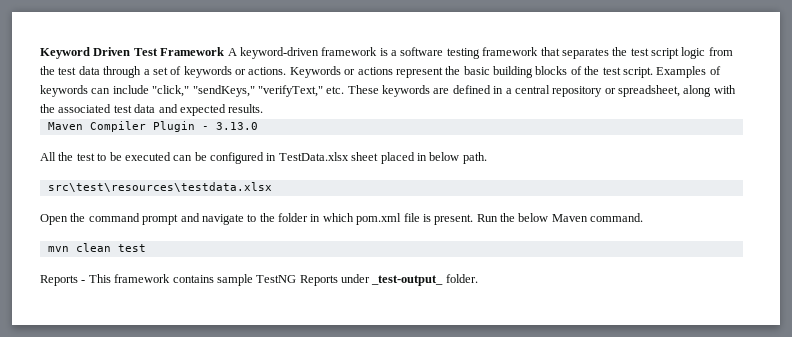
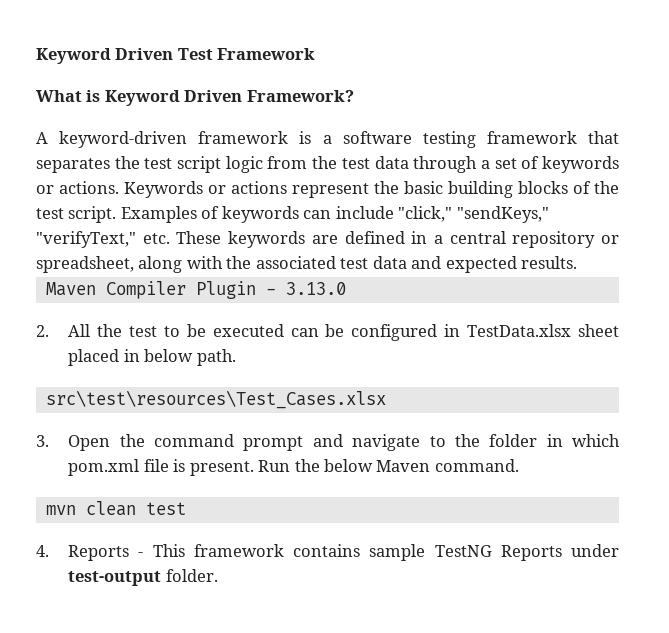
(225, 51) none -> [36,90,354,106] // What is Keyword Driven Framework? //
(258, 126) none -> [36,325,49,337] 2.
[47,182,272,192] src\test\resources\testdata.xlsx // -> [45,390,386,409] [36,435,49,447] src\test\resources\Test_Cases.xlsx // 3.
(146, 248) none -> [36,545,49,557] 4.
[371,275,444,286] _test-output_ -> [68,571,162,586] test-output

